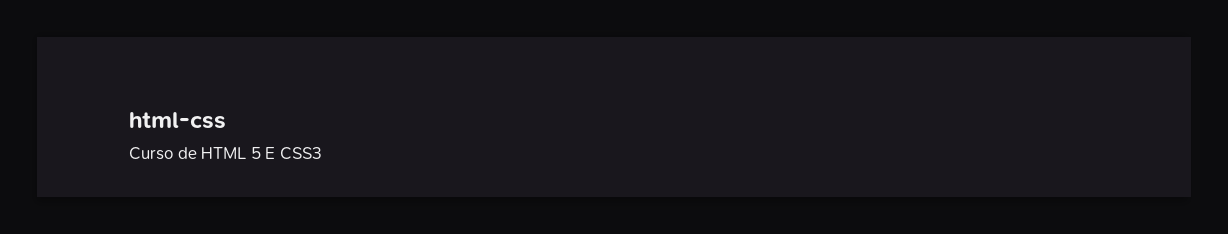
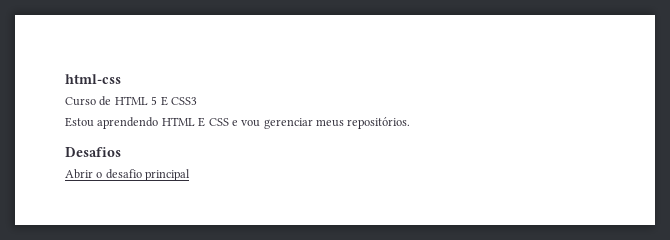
(322, 153) none -> [65,117,411,129] [65,147,121,157] [65,169,191,181] // Estou aprendendo HTML E CSS e vou gerenciar meus repositórios. // Desafios // Abrir o desafio principal

